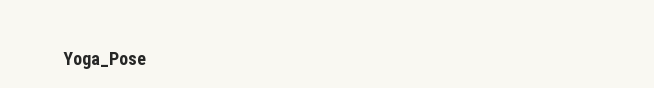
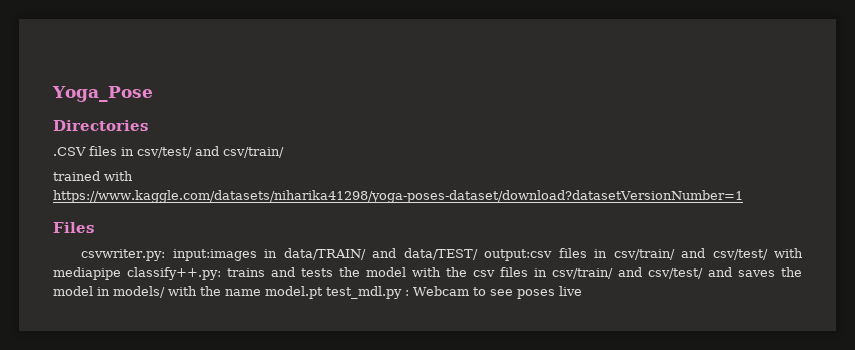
(146, 60) none -> [53,120,148,131] [53,146,284,158] [53,171,133,181] [53,190,743,203] [53,222,94,233] [81,248,803,261] [53,267,802,280] [53,286,582,299] // Directories // .CSV files in csv/test/ and csv/train/ // trained with https://www.kaggle.com/datasets/niharika41298/yoga-poses-dataset/download?datasetVersionNumber=1 // Files // csvwriter.py: input:images in data/TRAIN/ and data/TEST/ output:csv files in csv/train/ and csv/test/ with mediapipe classify++.py: trains and tests the model with the csv files in csv/train/ and csv/test/ and saves the model in models/ with the name model.pt test_mdl.py : Webcam to see poses live

